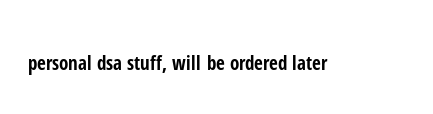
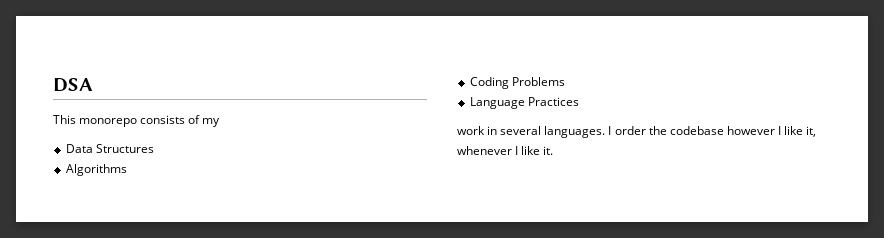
[28,55,328,75] personal dsa stuff, will be ordered later -> [53,78,93,92] [53,115,221,127] [65,144,154,153] [65,164,127,176] [469,77,565,89] [469,97,579,109] [457,126,817,138] [457,146,554,155] DSA // This monorepo consists of my // Data Structures // Algorithms // Coding Problems // Language Practices // work in several languages. I order the codebase however I like it, whenever I like it.

